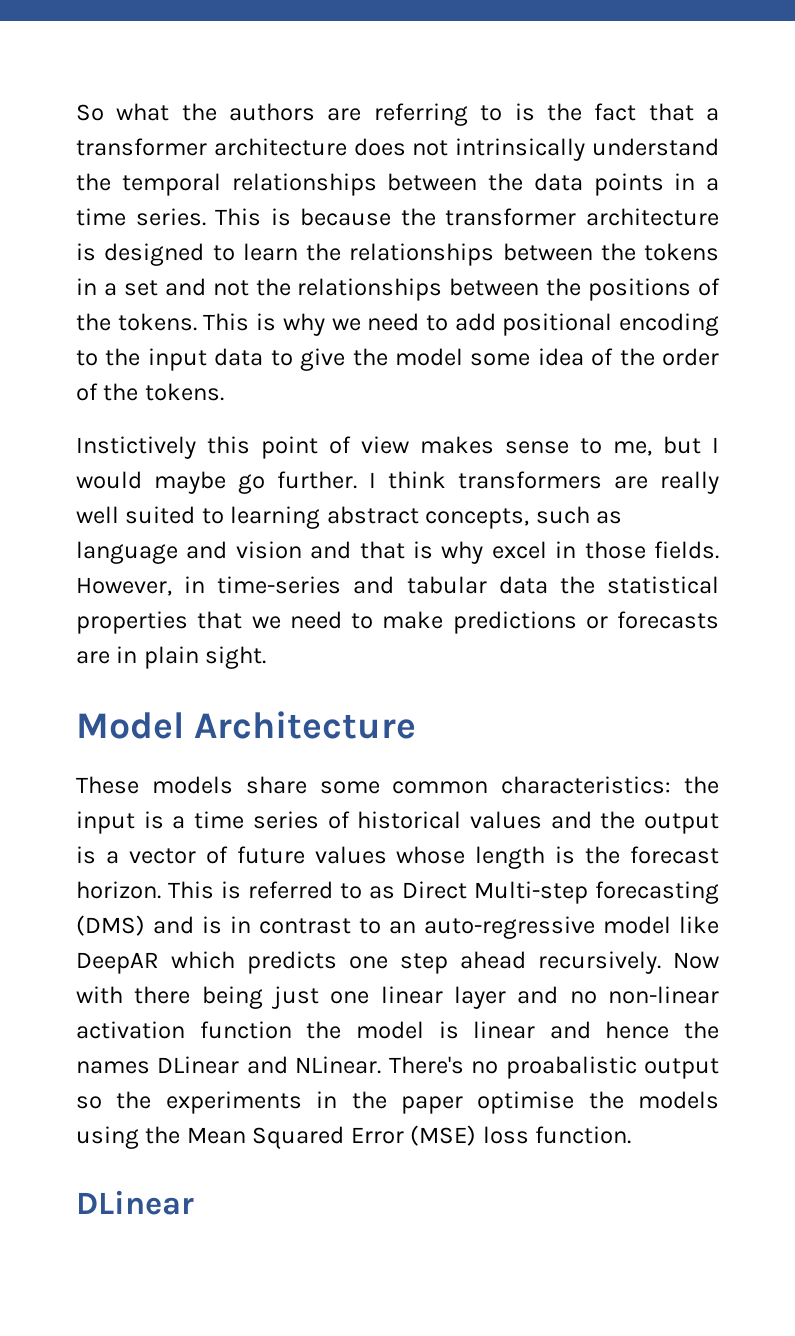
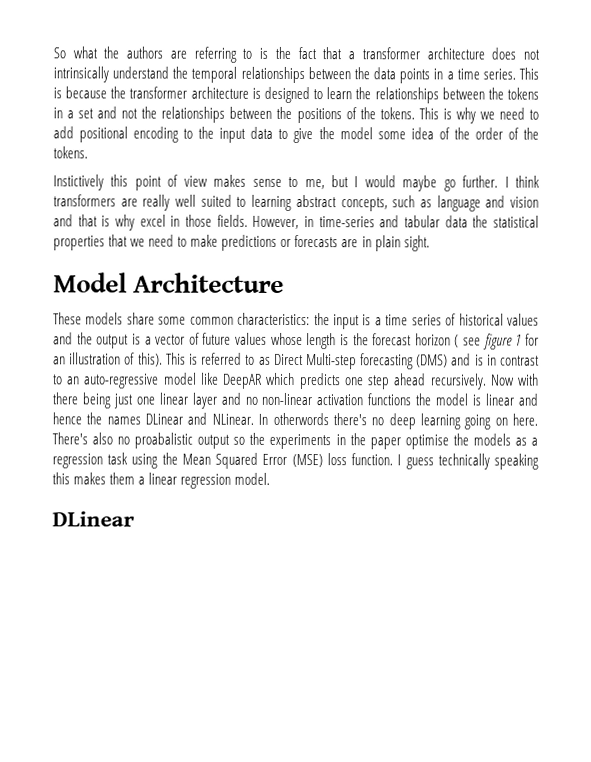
[76,881,161,899] horizon. -> [414,333,540,350] [53,352,163,367] horizon ( see figure 1 for an illustration of this).
[199,1021,292,1039] function -> [367,393,412,406] functions
[388,1056,464,1074] There's -> [258,412,538,430] [52,432,114,445] In otherwords there's no deep learning going on here. There's also
(719, 1100) none -> [514,437,538,446] [52,452,129,469] as a regression task
(632, 1135) none -> [397,453,539,470] [52,472,271,489] I guess technically speaking this makes them a linear regression model.

